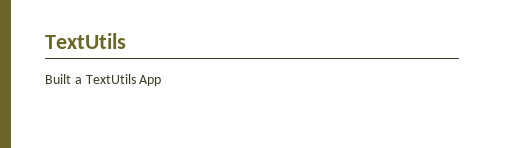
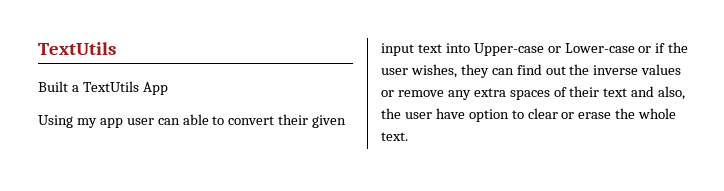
(162, 80) none -> [38,114,347,128] [381,42,689,56] [381,64,682,78] [381,86,686,100] [381,108,677,122] [381,132,408,141] // Using my app user can able to convert their given input text into Upper-case or Lower-case or if the user wishes, they can find out the inverse values or remove any extra spaces of their text and also, the user have option to clear or erase the whole text.

